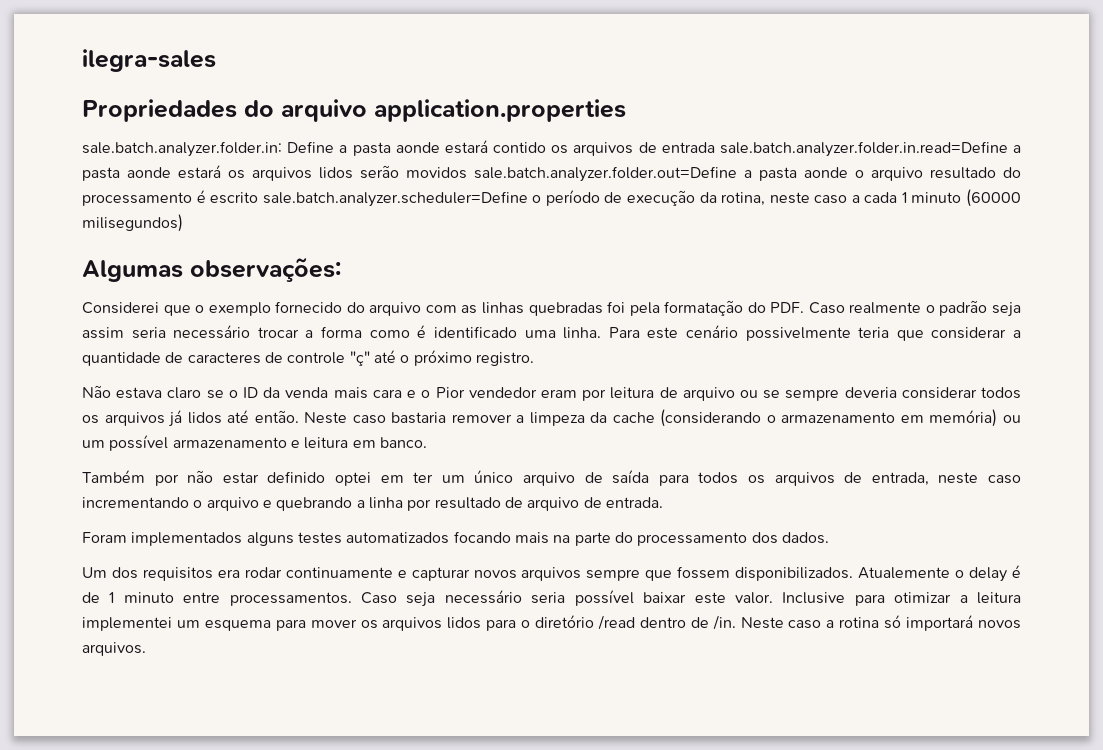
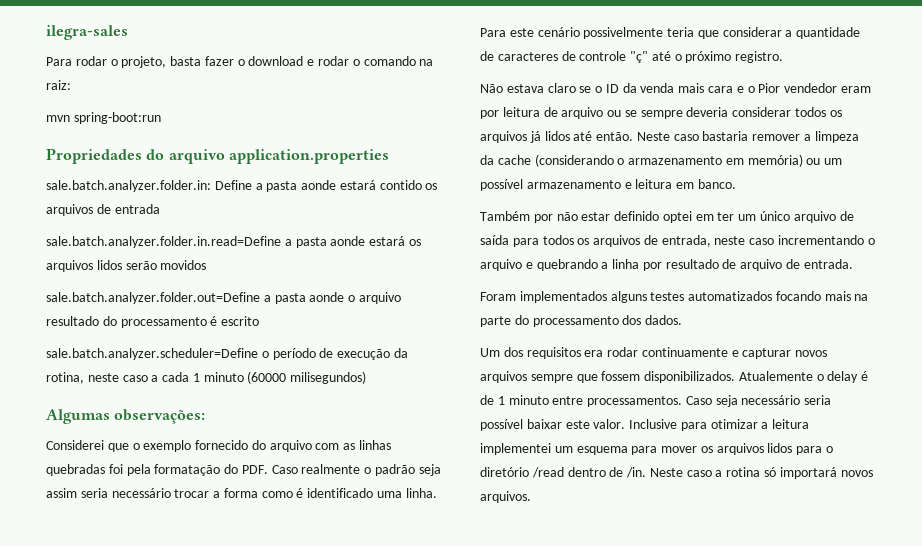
(216, 60) none -> [46,56,434,68] [46,80,71,90] [46,112,161,124] // Para rodar o projeto, basta fazer o download e rodar o comando na raiz: // mvn spring-boot:run
(715, 147) none -> (160, 209) //
(467, 173) none -> (207, 265) //
(259, 198) none -> (260, 321) //

